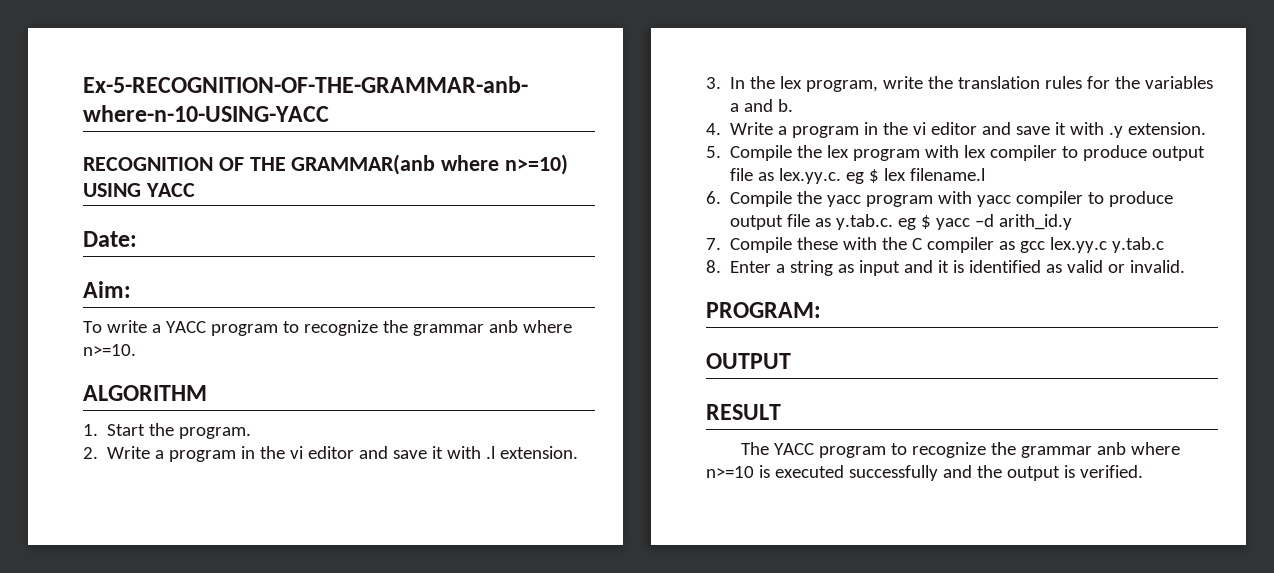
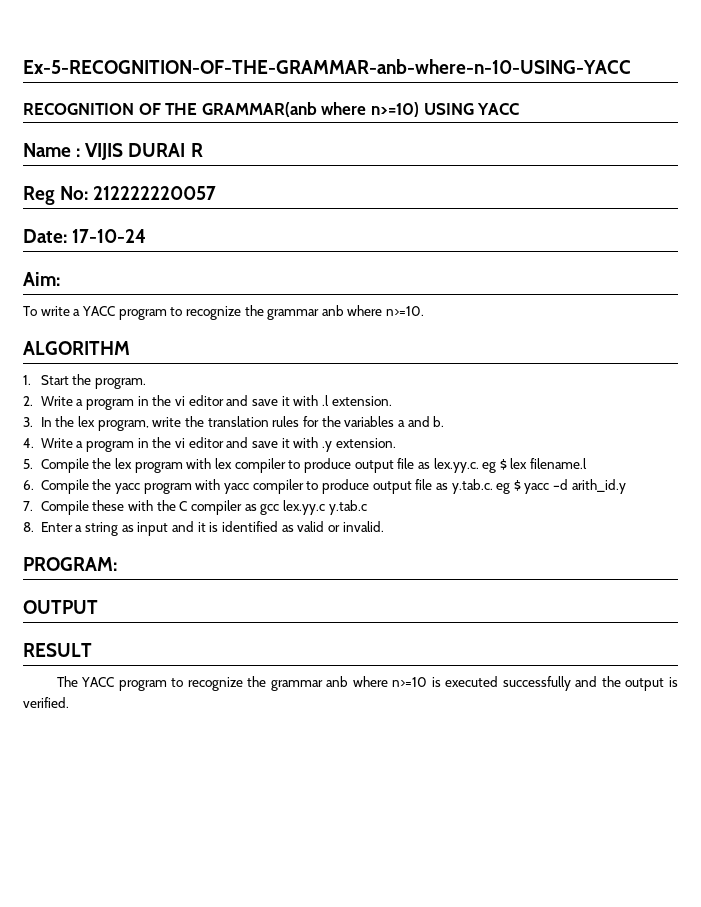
(195, 190) none -> [23,143,203,160] [23,186,217,205] // Name : VIJIS DURAI R // Reg No: 212222220057
(137, 239) none -> [72,229,147,243] 17-10-24

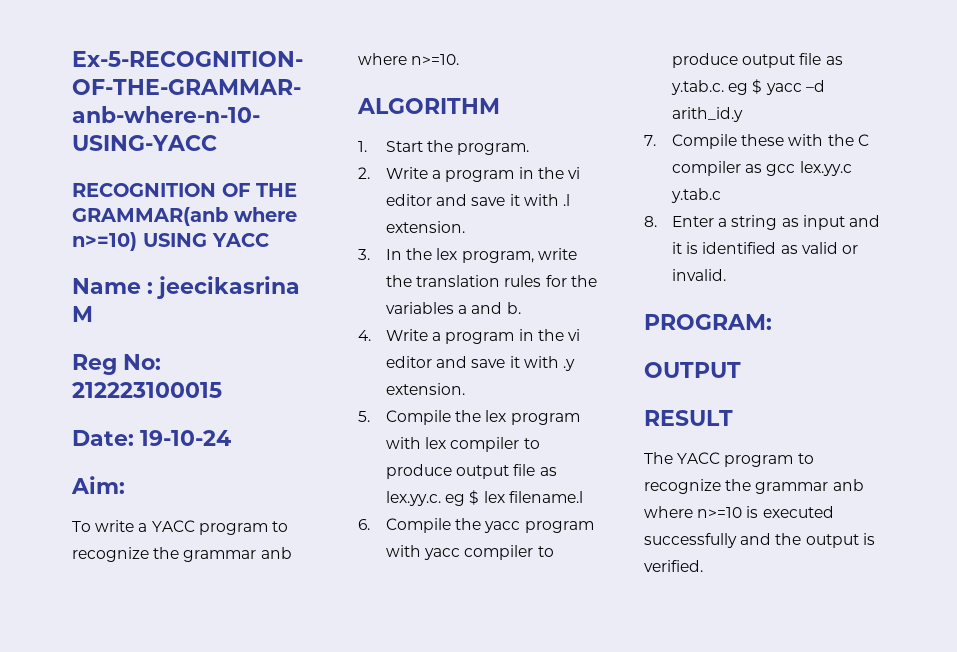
[85,143,203,160] VIJIS DURAI R -> [156,276,300,299] [72,306,93,322] jeecikasrina M
[93,186,217,200] 212222220057 -> [72,382,222,398] 212223100015
[72,229,147,243] 17-10-24 -> [140,430,231,446] 19-10-24

